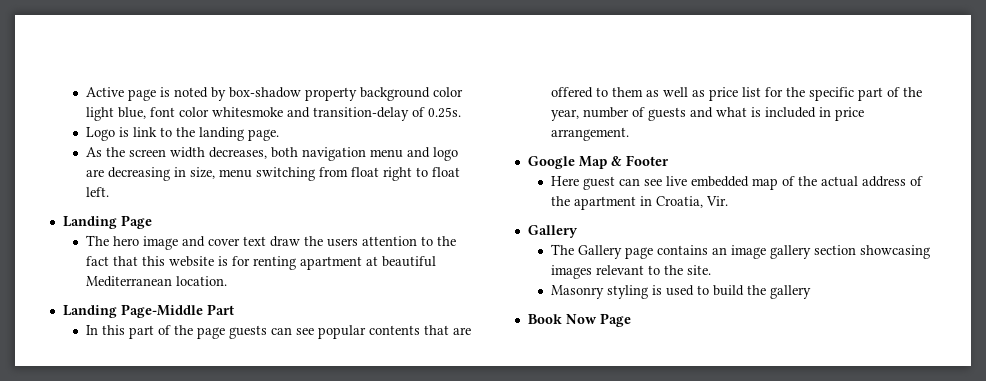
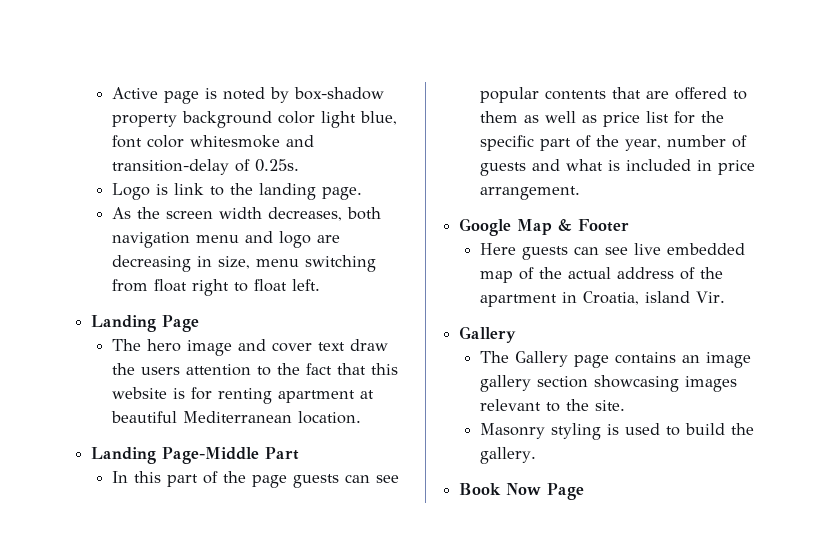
[582,176,615,190] guest -> [522,246,569,260] guests
(703, 202) none -> [645,291,691,303] island
[769,285,811,299] gallery -> [480,447,537,464] gallery.

